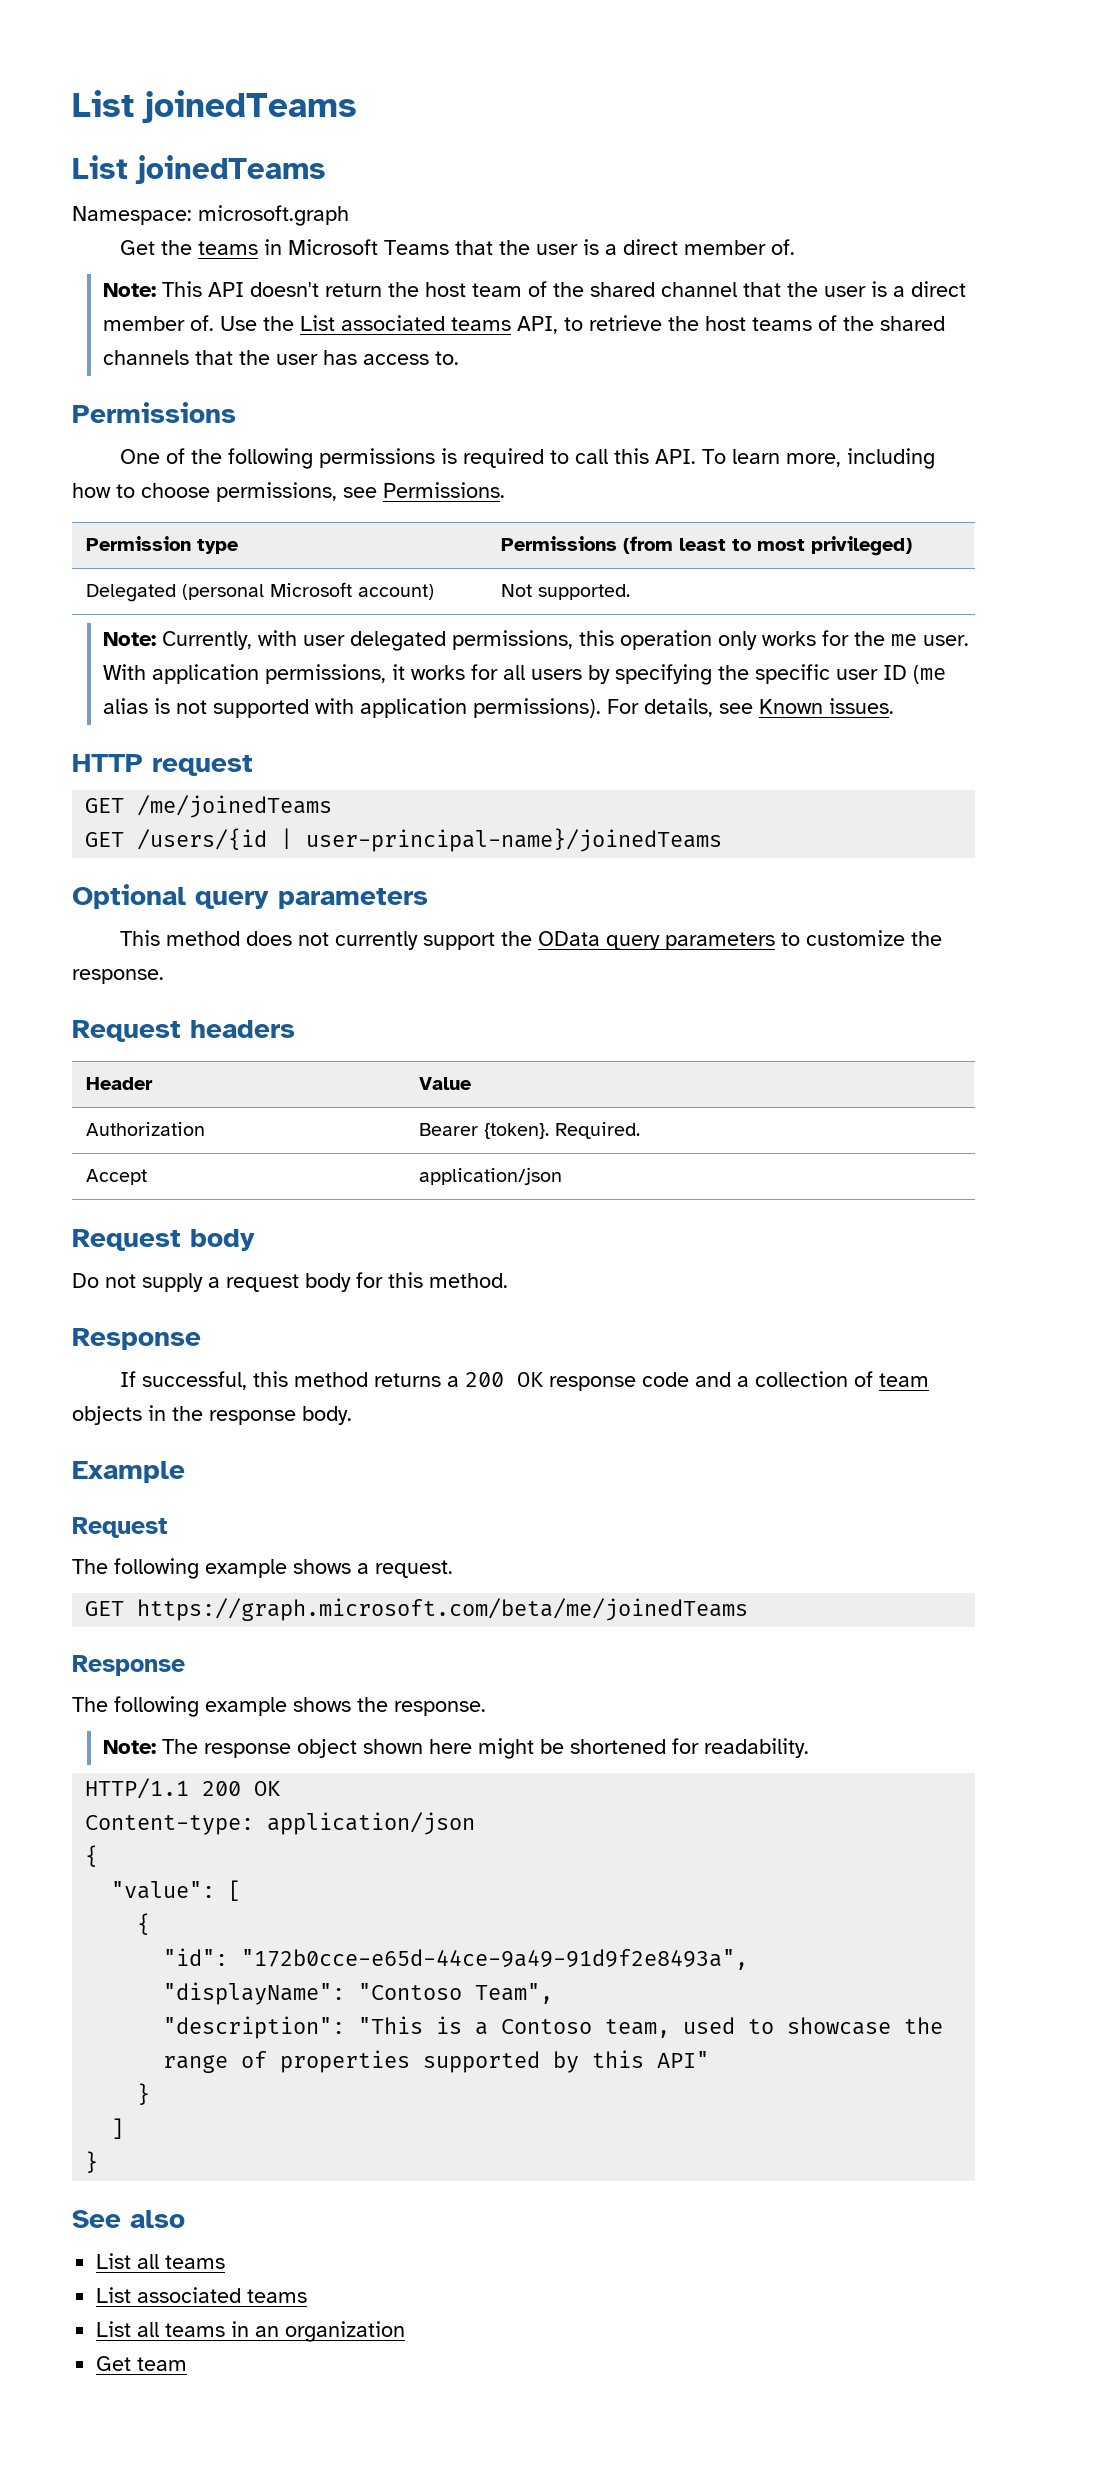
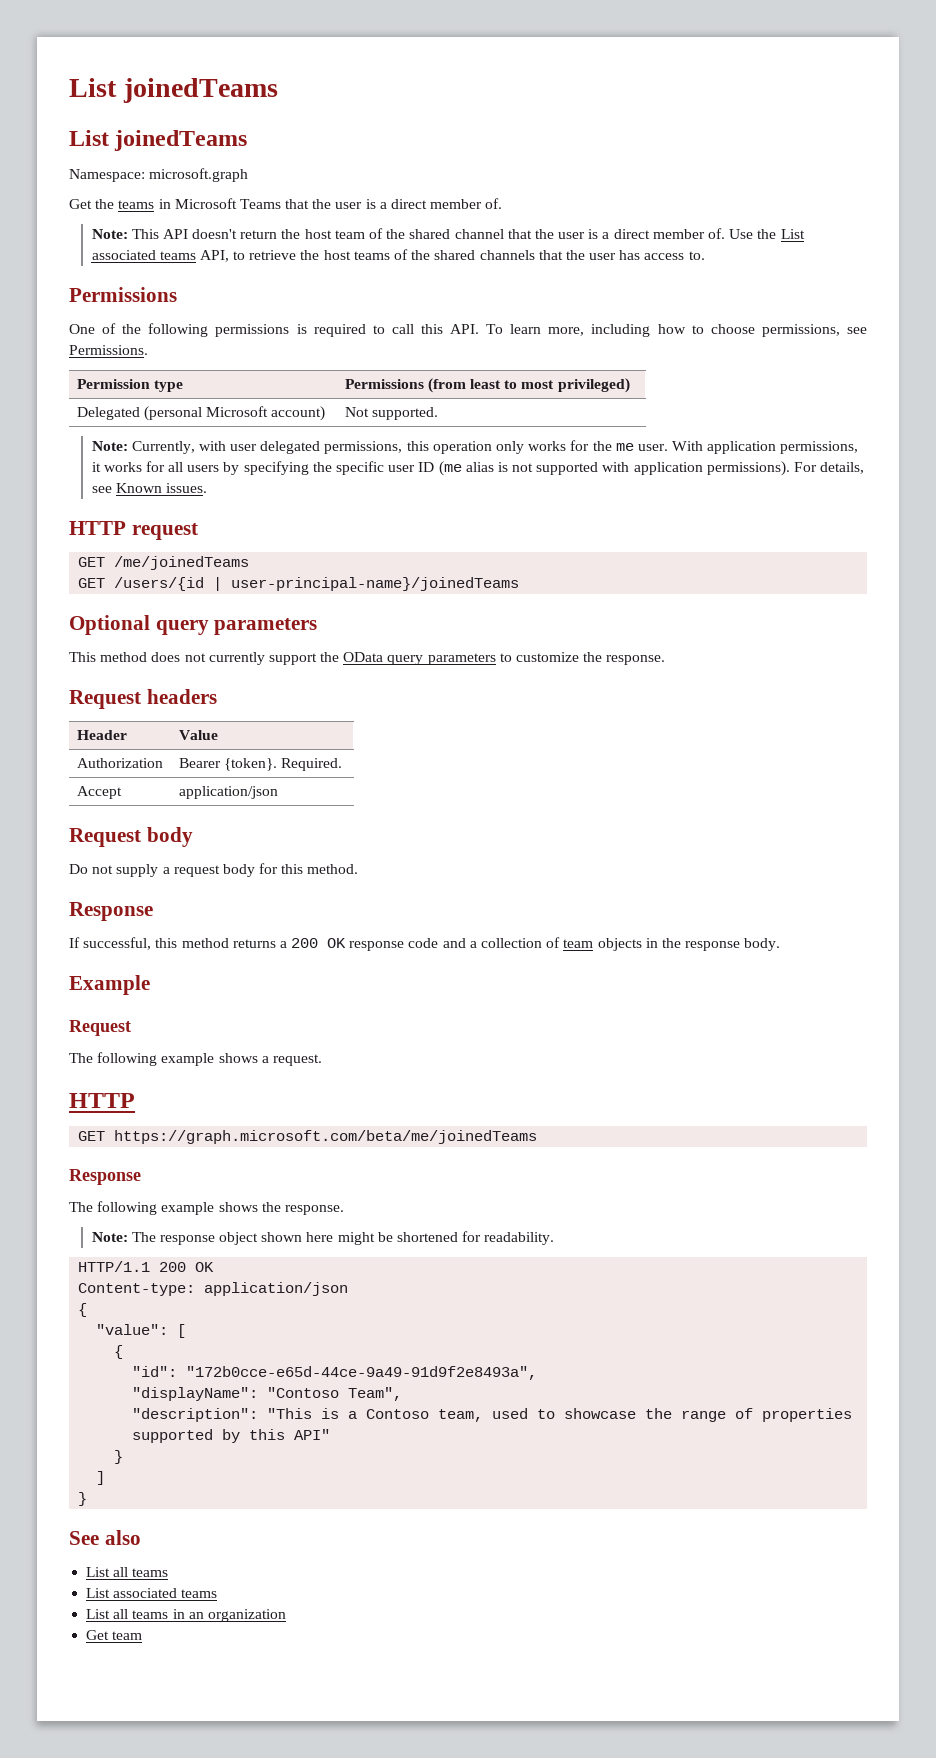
(453, 1569) none -> [69,1093,135,1108] // HTTP

